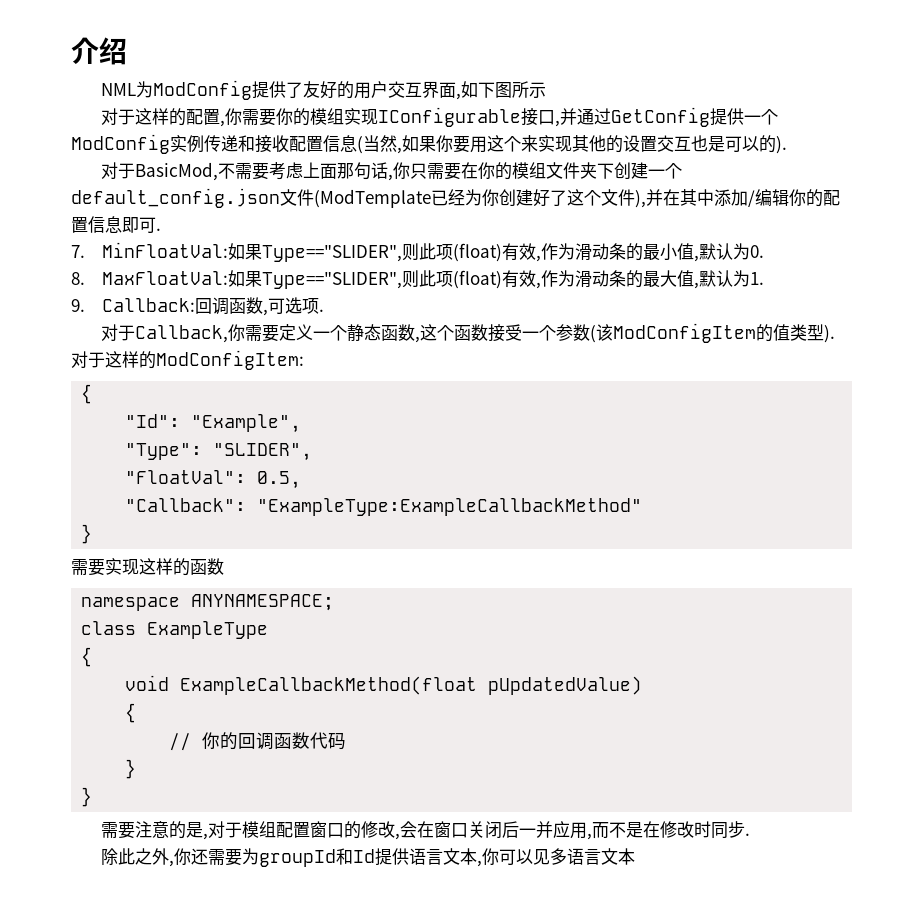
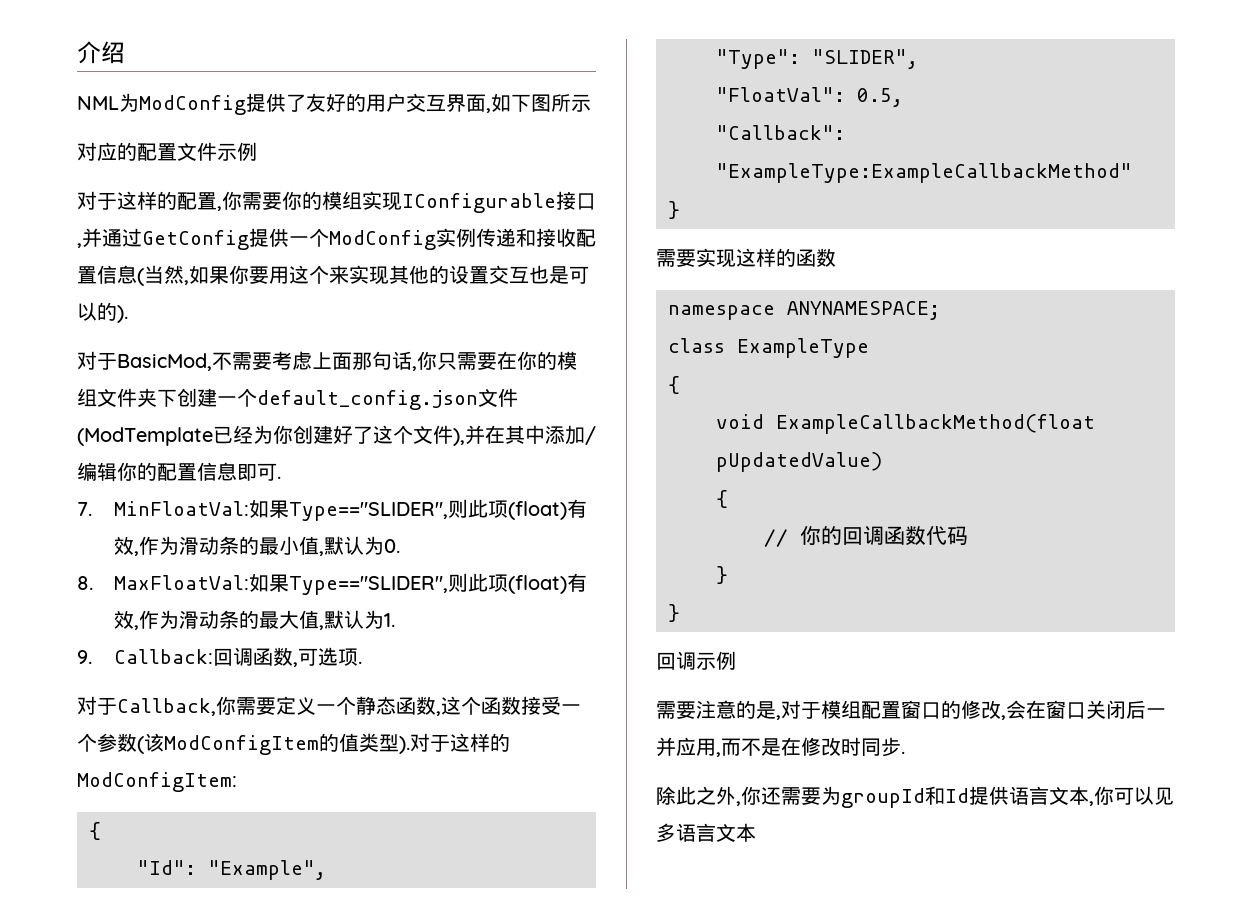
(547, 90) none -> [77,142,257,161] // 对应的配置文件示例
(93, 797) none -> [656,651,736,670] // 回调示例

